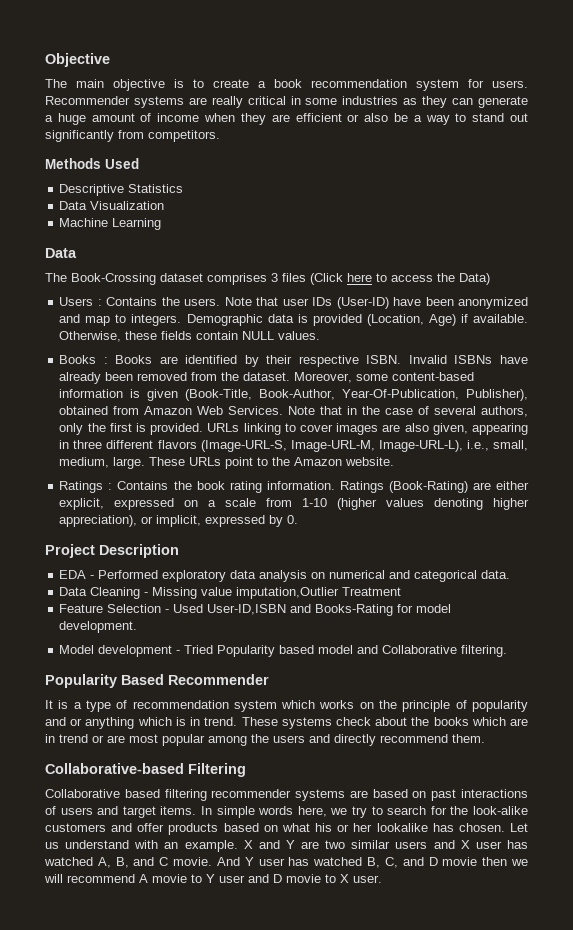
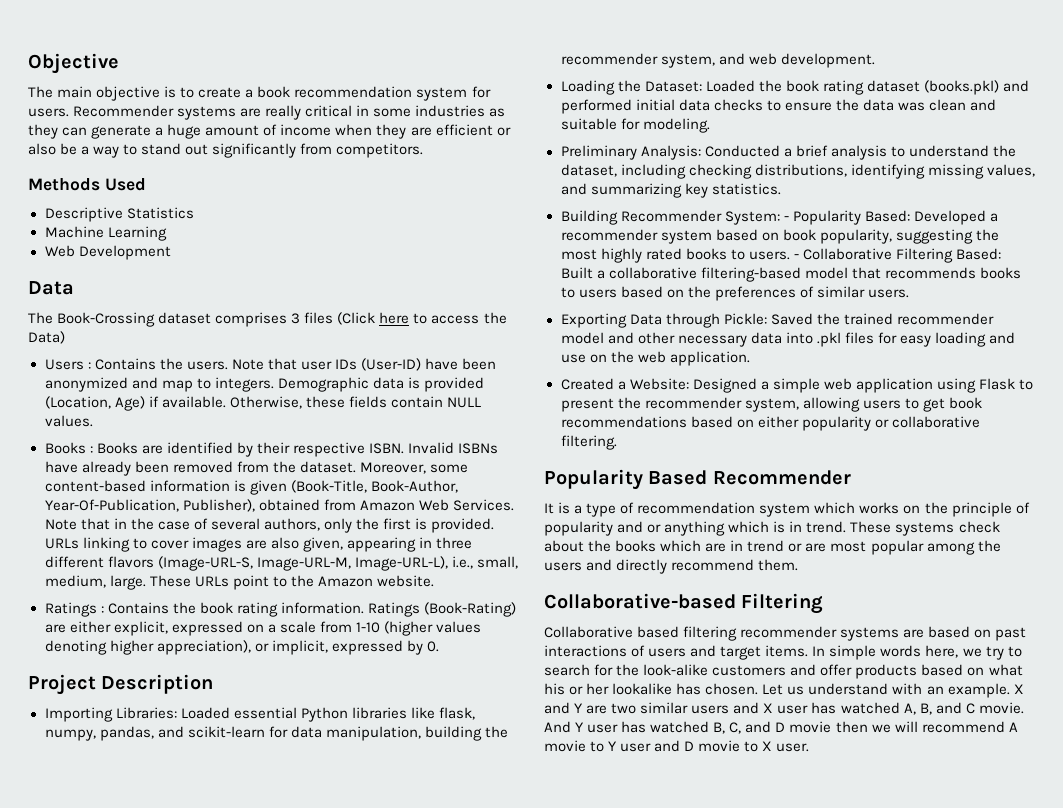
[59,201,165,210] // Data Visualization -> (194, 213) none
(162, 224) none -> [44,245,171,260] // Web Development
[59,570,511,582] [59,587,402,599] [59,604,452,616] [59,621,138,633] [59,645,458,657] EDA - Performed exploratory data analysis on numerical and categorical data. // Data Cleaning - Missing value imputation,Outlier Treatment // Feature Selection - Used User-ID,ISBN and Books-Rating for model development. // Model development - Tried Popularity based model and Collaborative -> [44,707,475,722] [44,726,508,741] [560,53,875,68] [560,80,1029,95] [560,99,997,114] [560,118,710,133] [560,145,1016,160] [560,164,1035,179] [560,183,781,198] [560,210,998,225] [560,229,999,244] [560,248,1001,263] [560,267,1021,282] [560,286,909,301] [560,313,994,328] [560,332,1016,347] [560,351,750,366] [560,378,1033,393] [560,397,982,412] [560,416,980,431] Importing Libraries: Loaded essential Python libraries like flask, numpy, pandas, and scikit-learn for data manipulation, building the recommender system, and web development. // Loading the Dataset: Loaded the book rating dataset (books.pkl) and performed initial data checks to ensure the data was clean and suitable for modeling. // Preliminary Analysis: Conducted a brief analysis to understand the dataset, including checking distributions, identifying missing values, and summarizing key statistics. // Building Recommender System: - Popularity Based: Developed a recommender system based on book popularity, suggesting the most highly rated books to users. - Collaborative Filtering Based: Built a collaborative filtering-based model that recommends books to users based on the preferences of similar users. // Exporting Data through Pickle: Saved the trained recommender model and other necessary data into .pkl files for easy loading and use on the web application. // Created a Website: Designed a simple web application using Flask to present the recommender system, allowing users to get book recommendations based on either popularity or collaborative

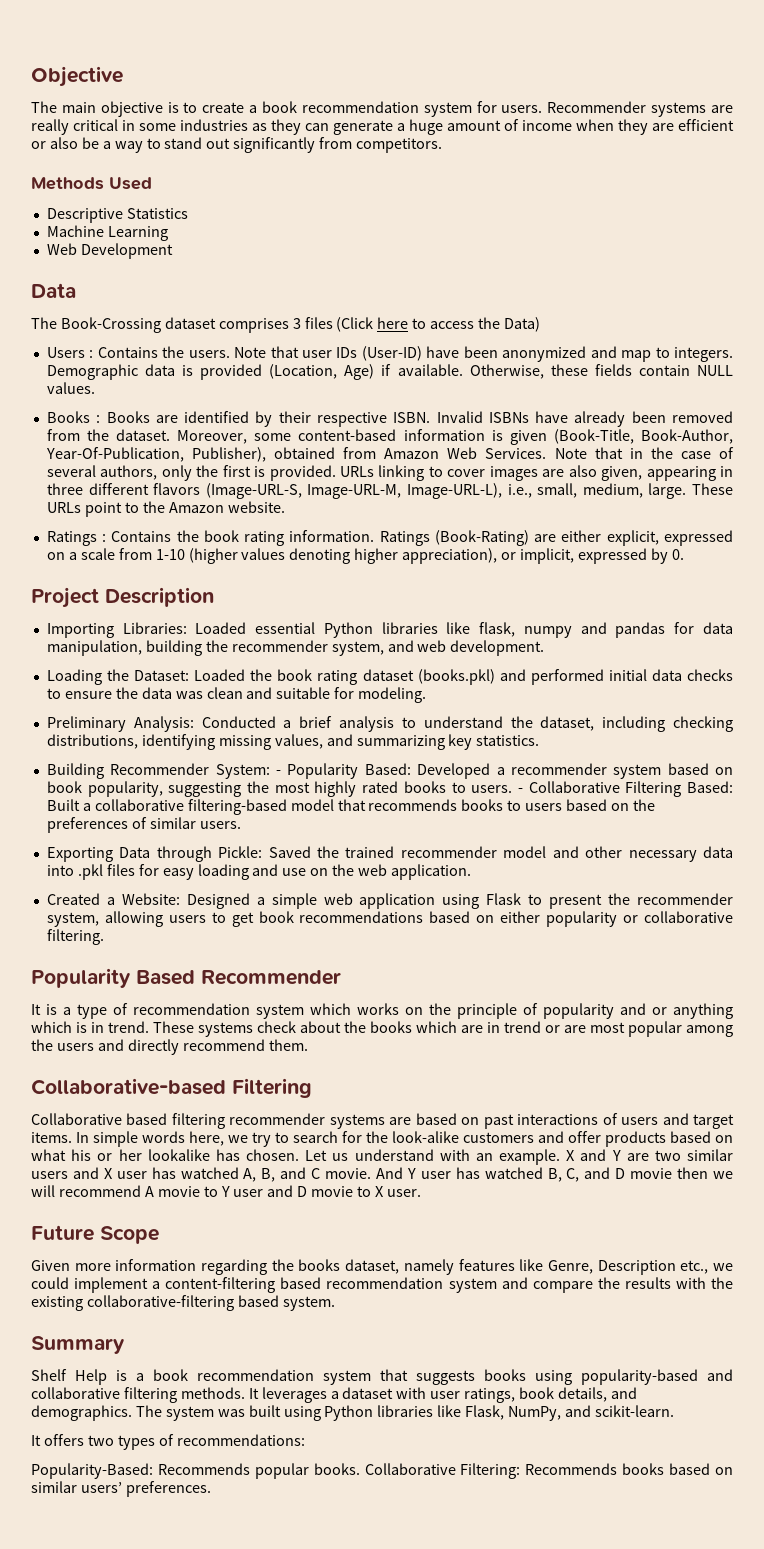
[44,726,265,741] numpy, pandas, and scikit-learn -> [523,622,666,638] numpy and pandas
(810, 747) none -> [31,1225,159,1244] [31,1259,734,1275] [31,1277,734,1293] [31,1295,335,1311] [31,1336,125,1354] [31,1369,733,1385] [31,1387,637,1403] [31,1405,674,1421] [31,1434,305,1450] [31,1463,734,1479] [31,1481,211,1497] // Future Scope // Given more information regarding the books dataset, namely features like Genre, Description etc., we could implement a content-filtering based recommendation system and compare the results with the existing collaborative-filtering based system. // Summary // Shelf Help is a book recommendation system that suggests books using popularity-based and collaborative filtering methods. It leverages a dataset with user ratings, book details, and demographics. The system was built using Python libraries like Flask, NumPy, and scikit-learn. // It offers two types of recommendations: // Popularity-Based: Recommends popular books. Collaborative Filtering: Recommends books based on similar users’ preferences.

